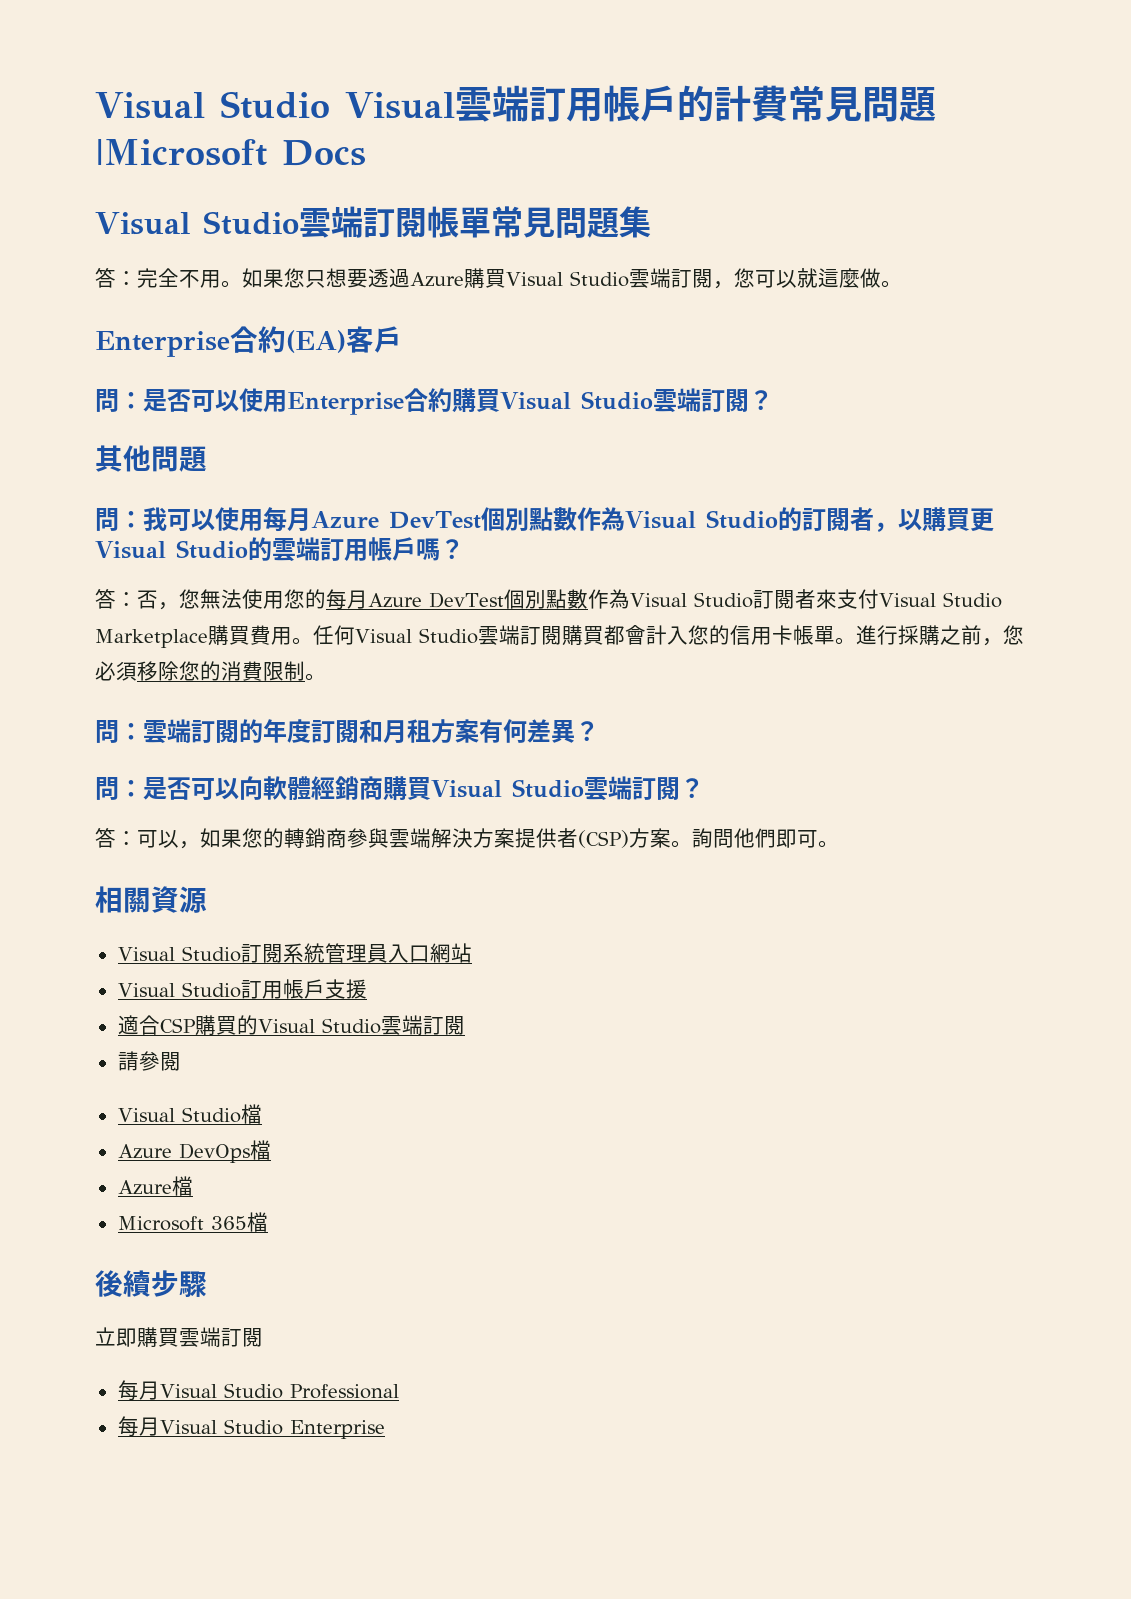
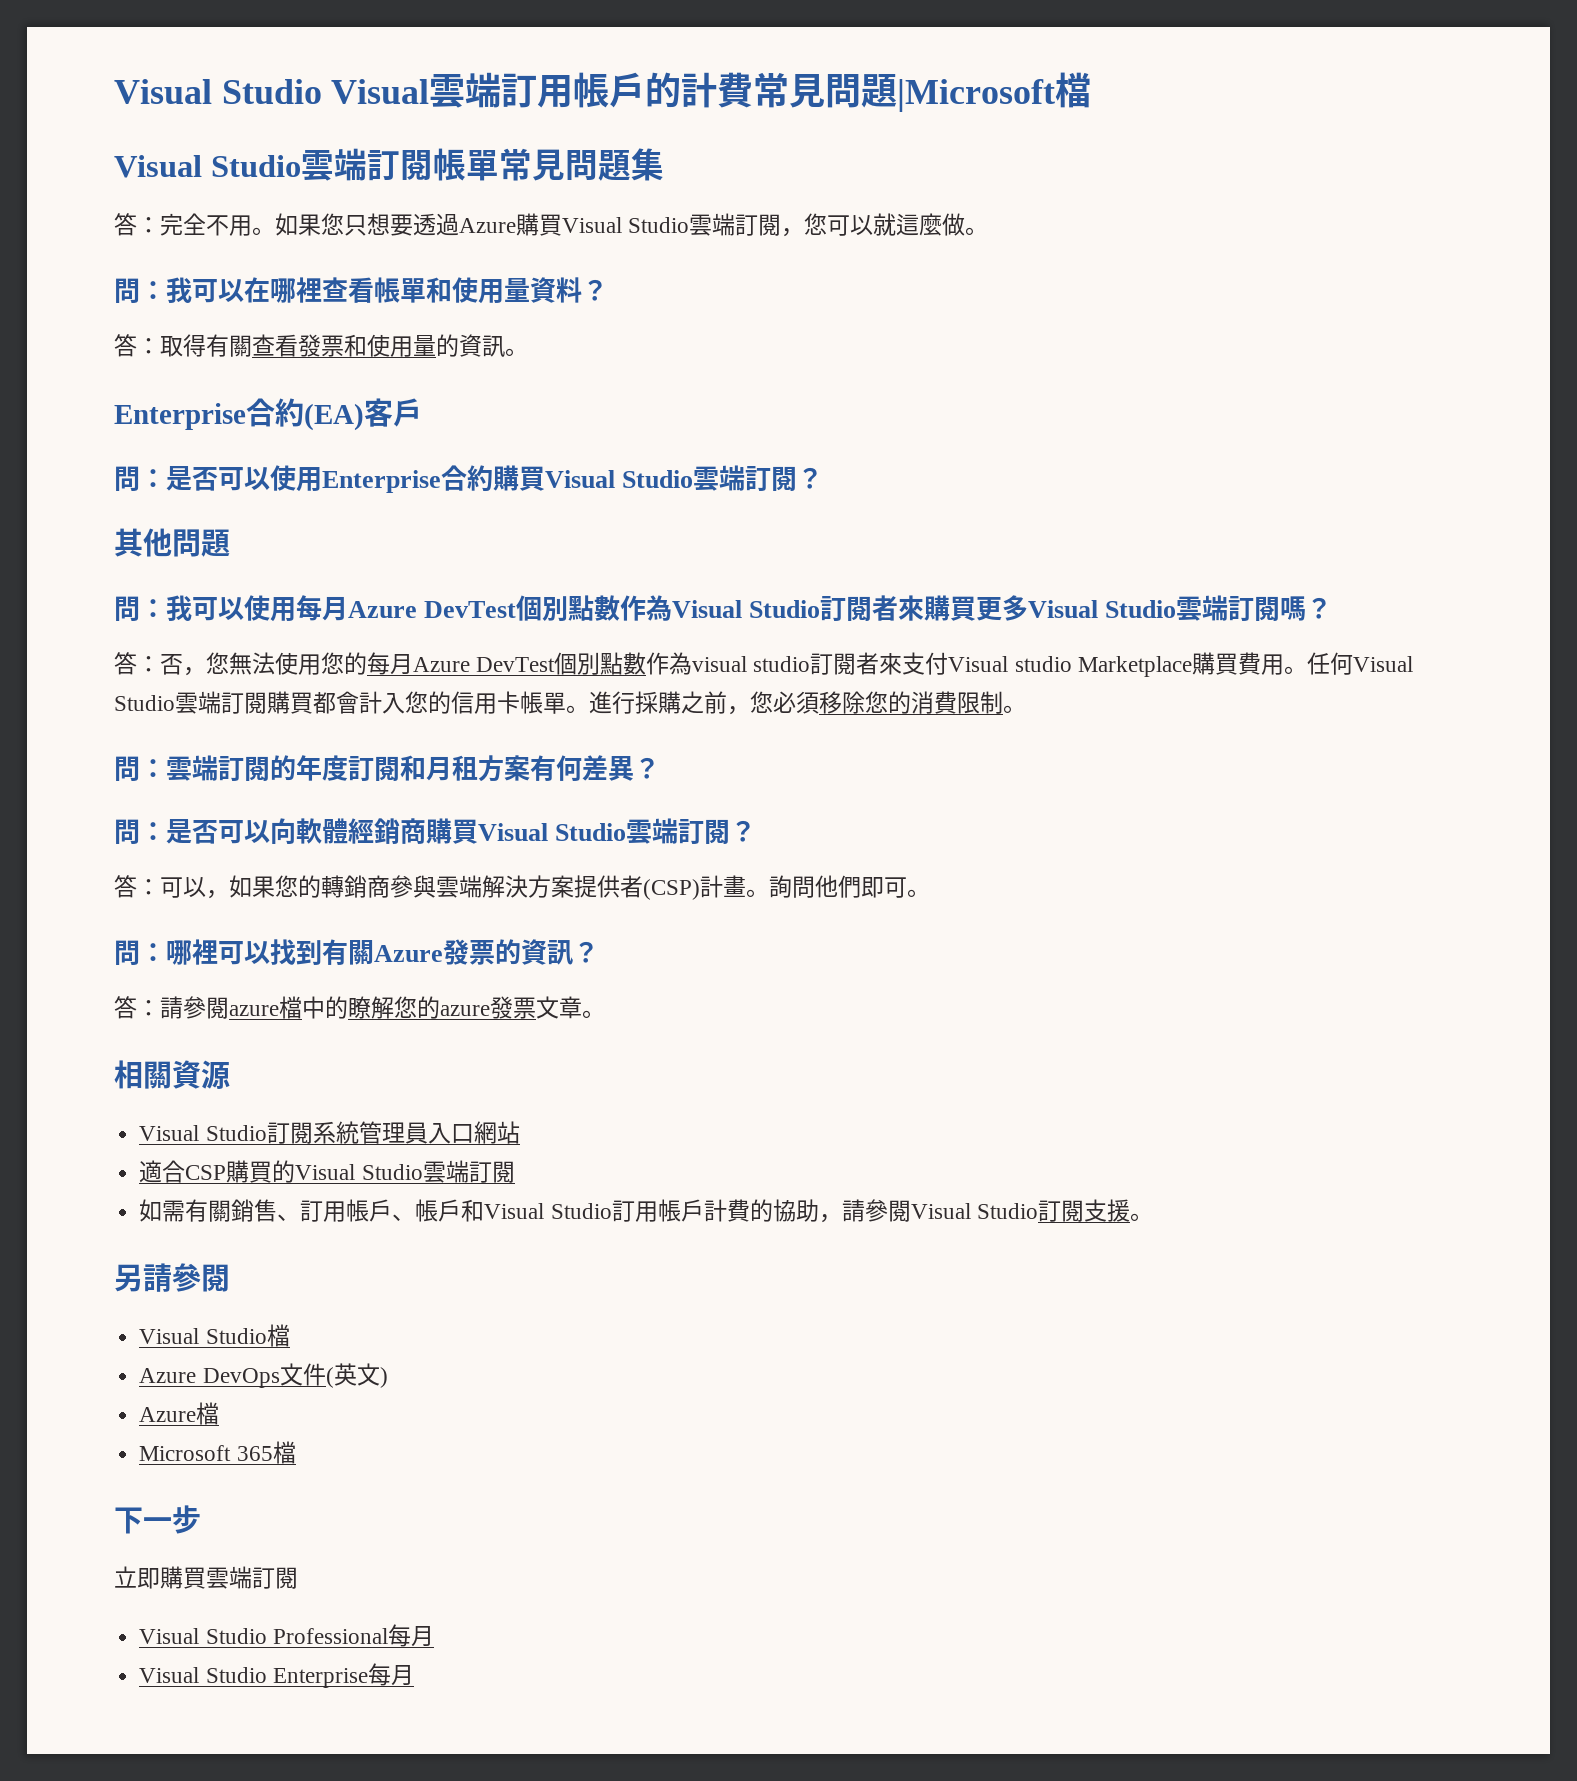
[282,140,366,166] Docs -> [1055,72,1092,108] 檔
(902, 284) none -> [114,277,608,304] [114,334,528,358] // 問：我可以在哪裡查看帳單和使用量資料？ // 答：取得有關查看發票和使用量的資訊。
[777,507,994,532] [95,537,416,561] 的訂閱者，以購買更Visual Studio的雲端訂用帳戶 -> [820,595,1281,622] 訂閱者來購買更多Visual Studio雲端訂閱
[629,592,753,608] Visual Studio -> [692,656,811,672] visual studio
[942,592,1002,608] Studio -> [1014,656,1072,672] studio
[629,828,671,848] 方案 -> [700,875,746,898] 計畫
(839, 844) none -> [114,939,599,966] [114,996,605,1019] // 問：哪裡可以找到有關Azure發票的資訊？ // 答：請參閱azure檔中的瞭解您的azure發票文章。
[117,979,367,999] // Visual Studio訂用帳戶支援 -> (520, 1132) none
(465, 1025) none -> [139,1199,1153,1223] [114,1264,143,1292] 如需有關銷售、訂用帳戶、帳戶和Visual Studio訂用帳戶計費的協助，請參閱Visual Studio訂閱支援。 // 另
[249,1140,271,1160] 檔 -> [279,1363,388,1388] 文件(英文)
[95,1270,151,1297] 後續 -> [114,1507,172,1534] 下一
[179,1271,207,1297] 驟 -> (201, 1519) none
[117,1380,160,1401] 每月 -> (298, 1578) none
[117,1416,160,1437] // 每月 -> [387,1624,434,1647] 每月 //
(385, 1429) none -> [367,1663,414,1686] 每月

